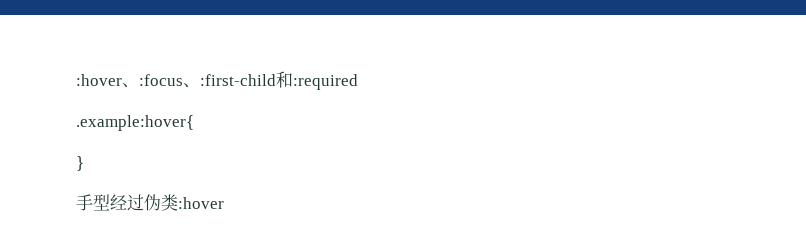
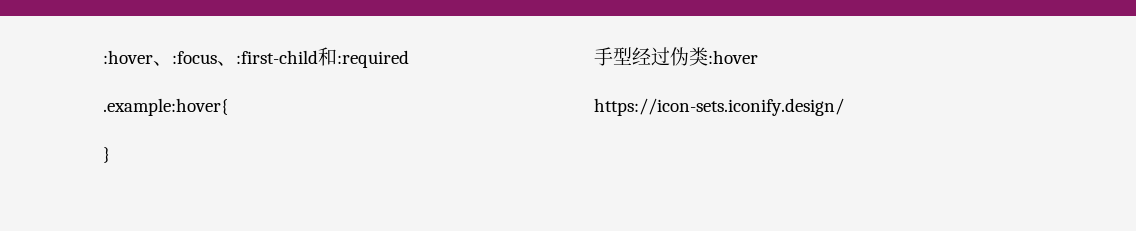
(224, 203) none -> [594,98,844,116] // https://icon-sets.iconify.design/

